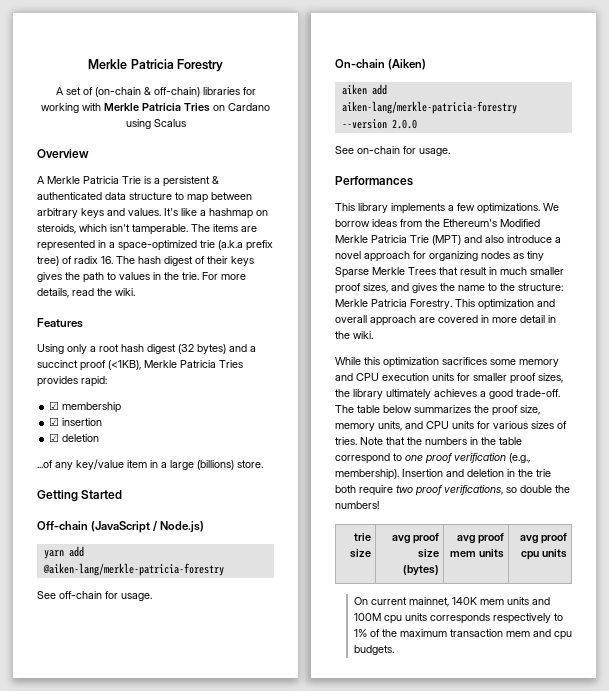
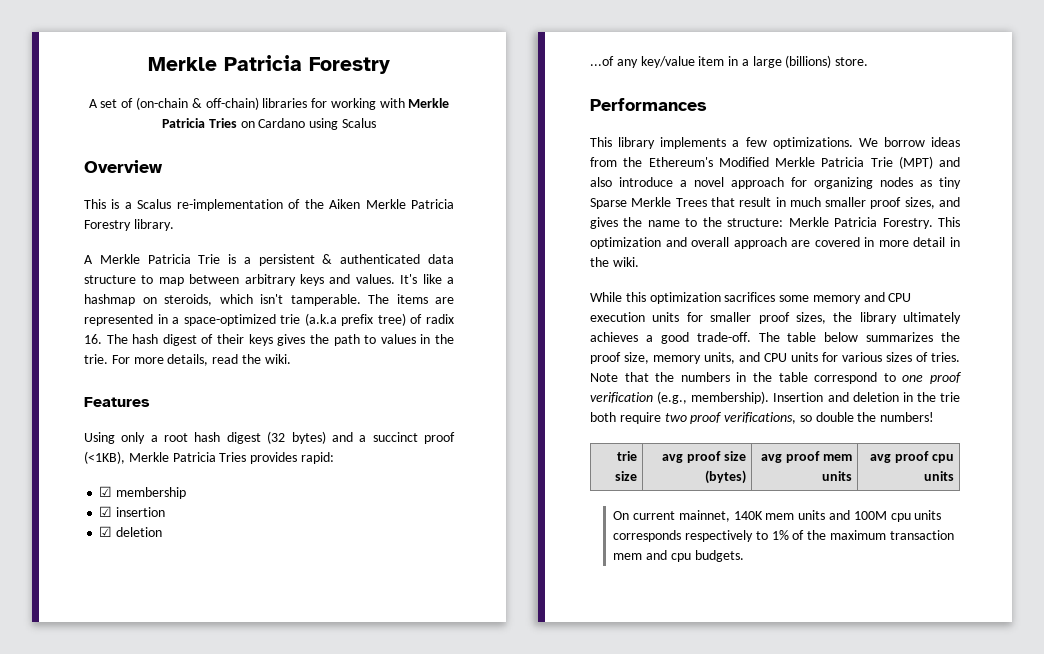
(89, 153) none -> [84,199,455,211] [84,219,174,231] // This is a Scalus re-implementation of the Aiken Merkle Patricia Forestry library.
[37,490,123,502] [37,521,205,533] [43,546,84,559] [42,563,224,576] [37,591,152,601] [335,59,427,70] [341,84,387,95] [341,101,517,114] [341,119,417,129] [335,146,450,156] // Getting Started // Off-chain (JavaScript / Node.js) // yarn add @aiken-lang/merkle-patricia-forestry // See off-chain for usage. // On-chain (Aiken) // aiken add aiken-lang/merkle-patricia-forestry --version 2.0.0 // See on-chain for usage. -> (869, 61) none

